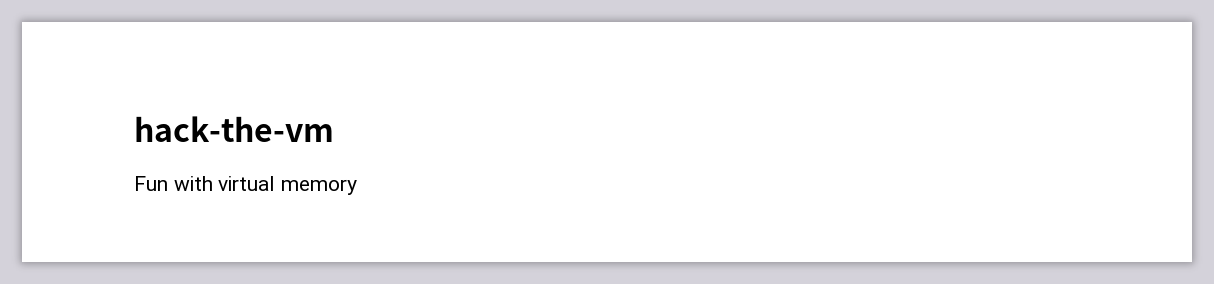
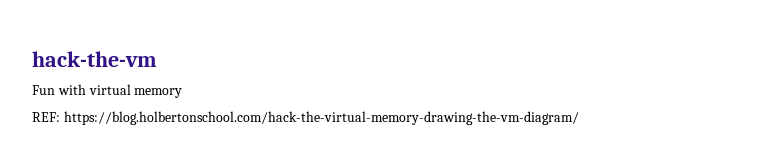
(358, 187) none -> [32,111,579,125] // REF: https://blog.holbertonschool.com/hack-the-virtual-memory-drawing-the-vm-diagram/

